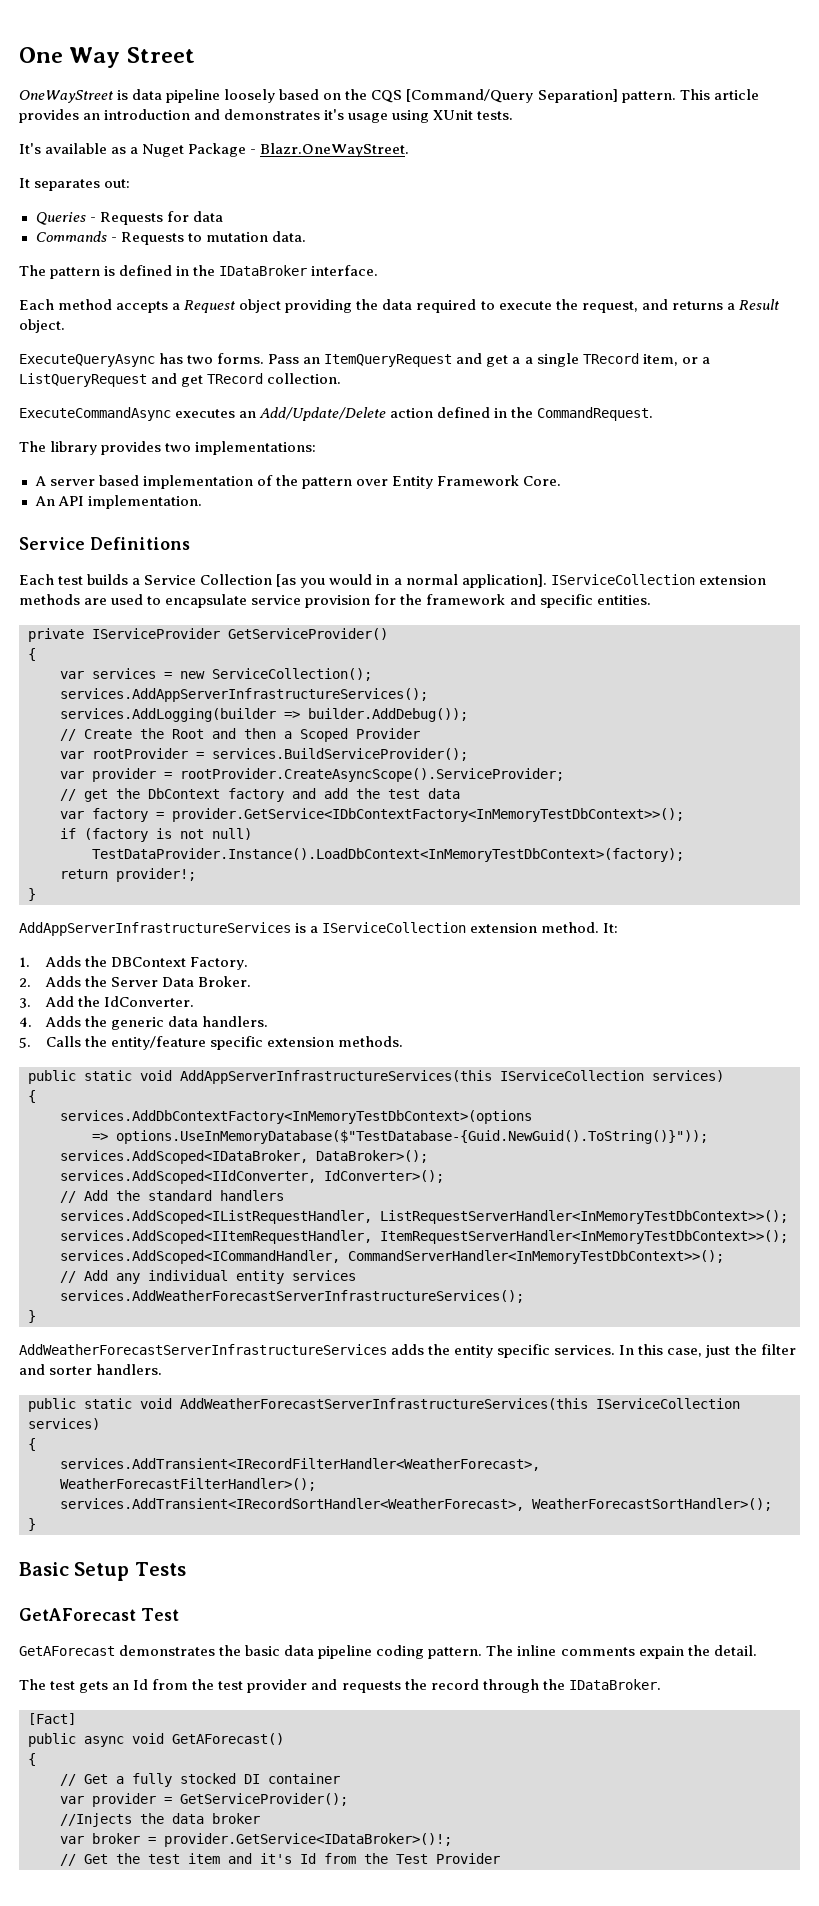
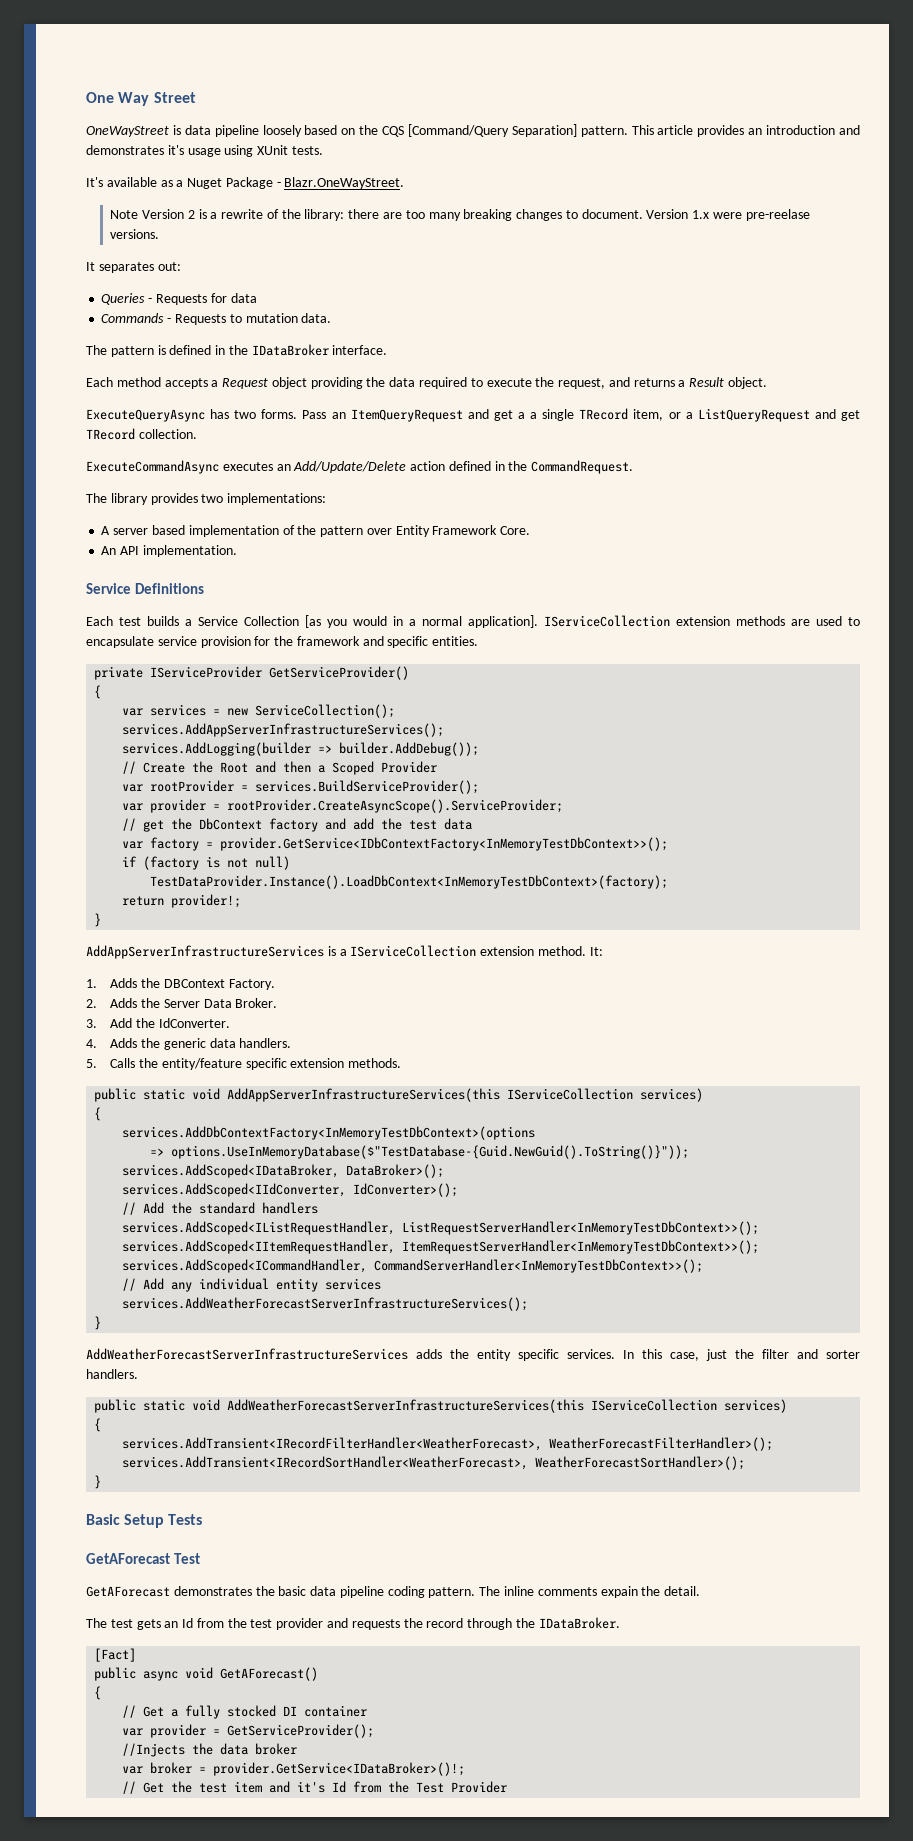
(410, 150) none -> [110,209,810,221] [110,229,160,239] // Note Version 2 is a rewrite of the library: there are too many breaking changes to document. Version 1.x were pre-reelase versions.

